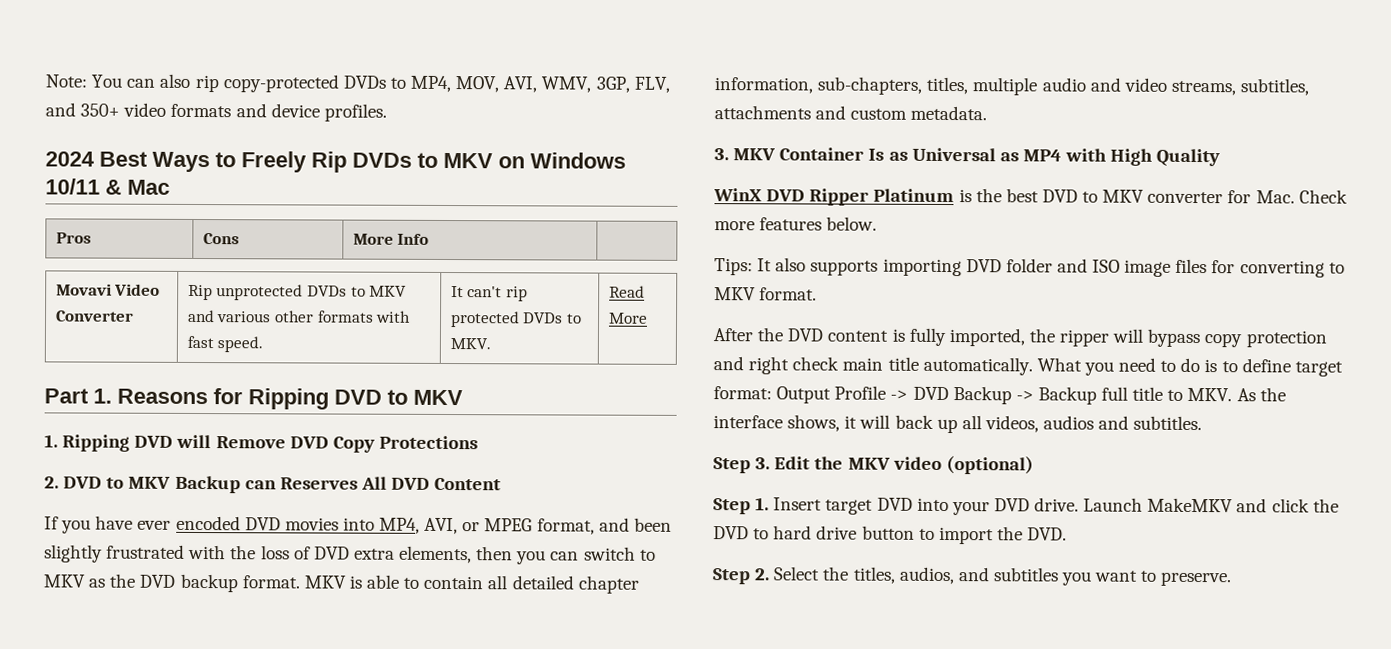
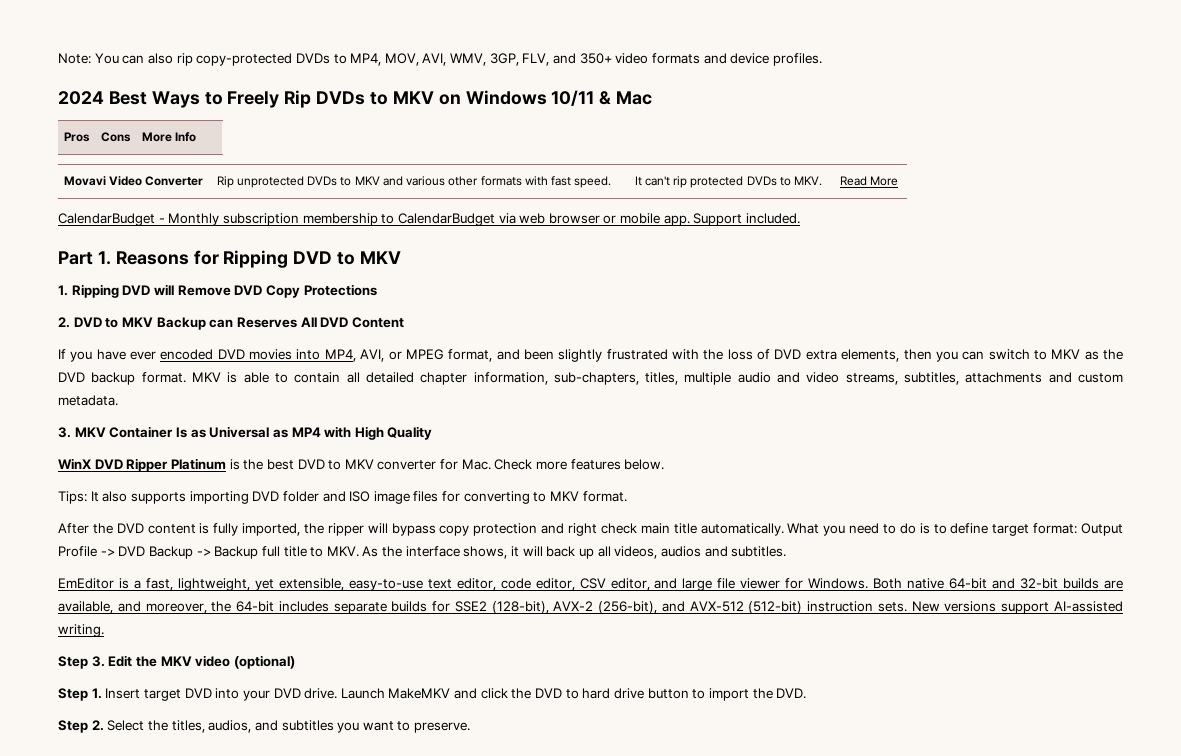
(648, 318) none -> [58,213,801,226] // CalendarBudget - Monthly subscription membership to CalendarBudget via web browser or mobile app. Support included.
(1203, 423) none -> [58,578,1123,591] [58,601,1124,614] [58,624,104,637] // EmEditor is a fast, lightweight, yet extensible, easy-to-use text editor, code editor, CSV editor, and large file viewer for Windows. Both native 64-bit and 32-bit builds are available, and moreover, the 64-bit includes separate builds for SSE2 (128-bit), AVX-2 (256-bit), and AVX-512 (512-bit) instruction sets. New versions support AI-assisted writing.

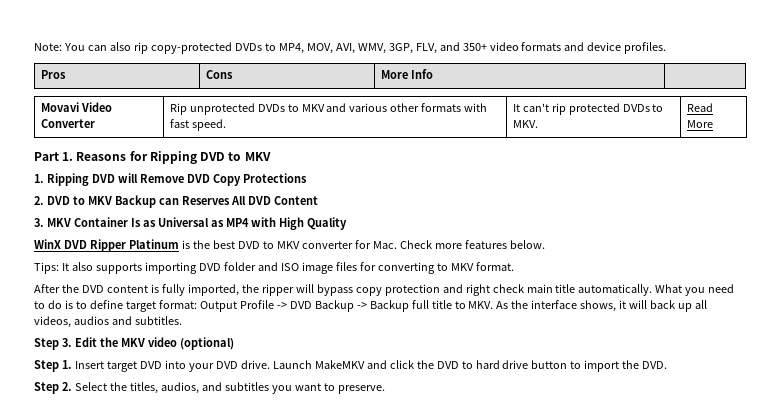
[58,90,653,108] // 2024 Best Ways to Freely Rip DVDs to MKV on Windows 10/11 & Mac -> (667, 48) none
[58,213,801,226] // CalendarBudget - Monthly subscription membership to CalendarBudget via web browser or mobile app. Support included. -> (713, 124) none
[58,349,1124,362] [58,372,1124,385] [58,395,118,406] // If you have ever encoded DVD movies into MP4, AVI, or MPEG format, and been slightly frustrated with the loss of DVD extra elements, then you can switch to MKV as the DVD backup format. MKV is able to contain all detailed chapter information, sub-chapters, titles, multiple audio and video streams, subtitles, attachments and custom metadata. -> (318, 200) none
[58,578,1123,591] [58,601,1124,614] [58,624,104,637] // EmEditor is a fast, lightweight, yet extensible, easy-to-use text editor, code editor, CSV editor, and large file viewer for Windows. Both native 64-bit and 32-bit builds are available, and moreover, the 64-bit includes separate builds for SSE2 (128-bit), AVX-2 (256-bit), and AVX-512 (512-bit) instruction sets. New versions support AI-assisted writing. -> (182, 320) none

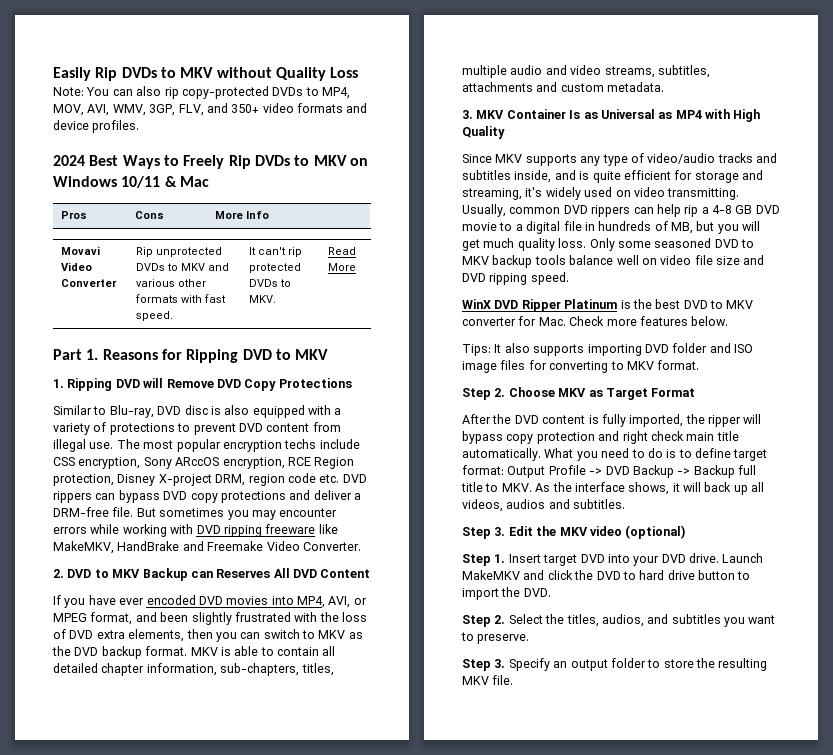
(34, 47) none -> [53,67,359,81] Easily Rip DVDs to MKV without Quality Loss //
(667, 48) none -> [53,155,368,169] [53,176,209,188] // 2024 Best Ways to Freely Rip DVDs to MKV on Windows 10/11 & Mac
(307, 178) none -> [53,405,342,418] [53,422,341,435] [53,439,360,452] [53,457,355,469] [53,473,367,486] [53,490,361,503] [53,507,338,520] [53,524,338,537] [53,541,361,554] // Similar to Blu-ray, DVD disc is also equipped with a variety of protections to prevent DVD content from illegal use. The most popular encryption techs include CSS encryption, Sony ARccOS encryption, RCE Region protection, Disney X-project DRM, region code etc. DVD rippers can bypass DVD copy protections and deliver a DRM-free file. But sometimes you may encounter errors while working with DVD ripping freeware like MakeMKV, HandBrake and Freemake Video Converter.
(318, 200) none -> [53,595,367,608] [53,612,367,625] [53,629,363,642] [52,646,336,659] [53,663,334,676] [462,65,710,78] [462,82,665,92] // If you have ever encoded DVD movies into MP4, AVI, or MPEG format, and been slightly frustrated with the loss of DVD extra elements, then you can switch to MKV as the DVD backup format. MKV is able to contain all detailed chapter information, sub-chapters, titles, multiple audio and video streams, subtitles, attachments and custom metadata.
(347, 223) none -> [462,153,777,166] [462,170,763,183] [462,187,740,200] [462,204,780,217] [462,221,761,234] [462,238,754,251] [462,255,765,268] [462,272,569,285] // Since MKV supports any type of video/audio tracks and subtitles inside, and is quite efficient for storage and streaming, it's widely used on video transmitting. Usually, common DVD rippers can help rip a 4-8 GB DVD movie to a digital file in hundreds of MB, but you will get much quality loss. Only some seasoned DVD to MKV backup tools balance well on video file size and DVD ripping speed.
(514, 266) none -> [462,387,696,400] // Step 2. Choose MKV as Target Format
(385, 389) none -> [462,658,768,671] [462,675,514,685] // Step 3. Specify an output folder to store the resulting MKV file.

